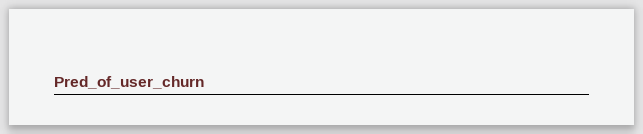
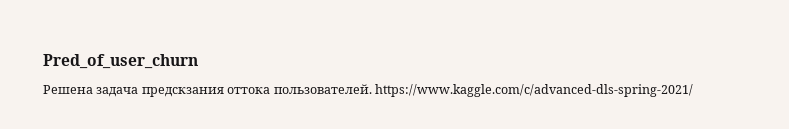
(204, 82) none -> [43,84,693,97] // Решена задача предскзания оттока пользователей. https://www.kaggle.com/c/advanced-dls-spring-2021/

